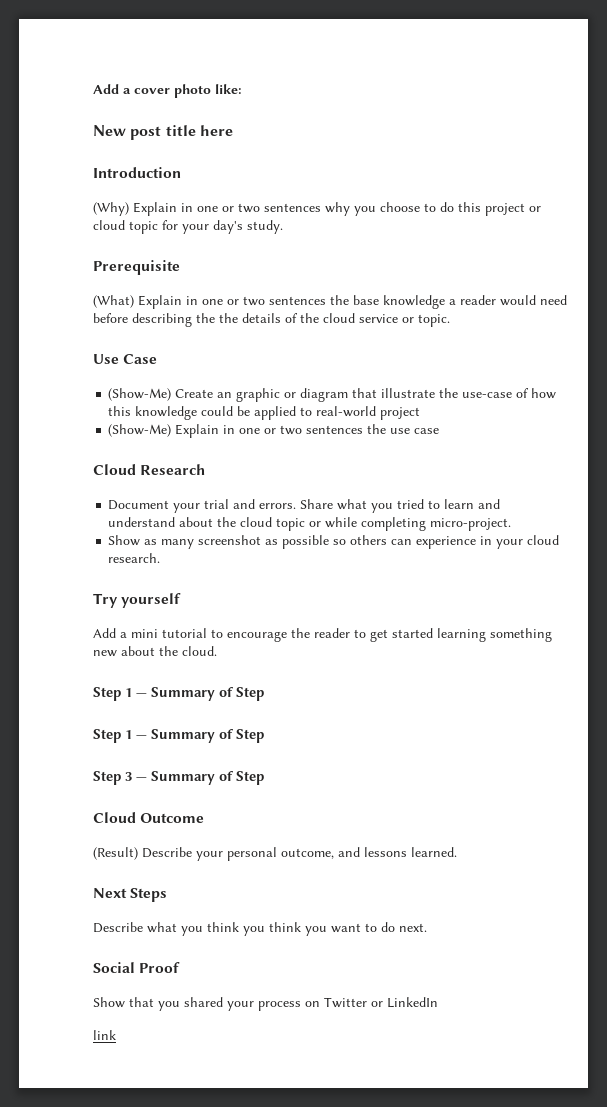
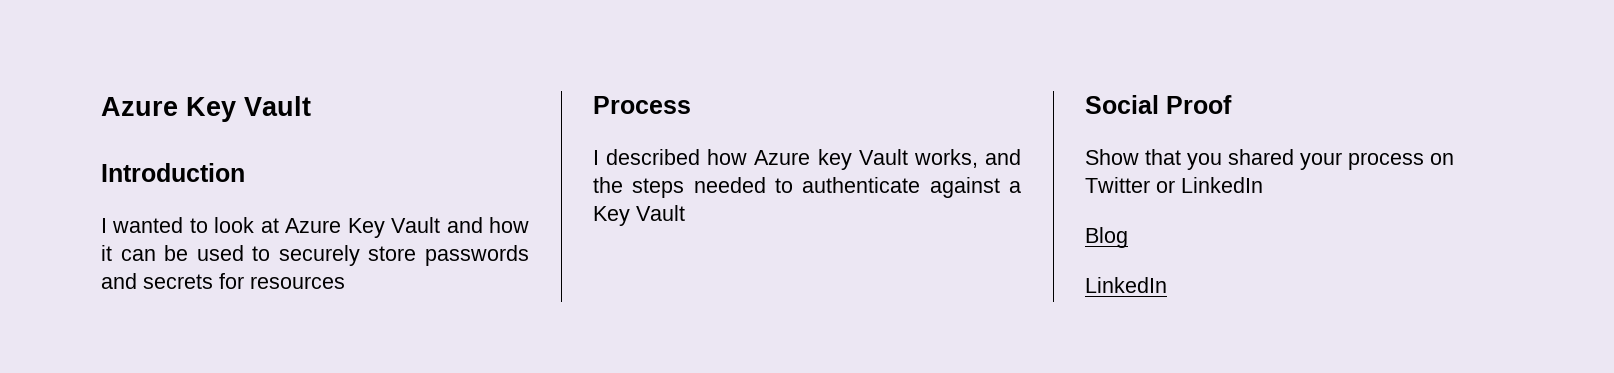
[93,84,242,98] [93,125,233,140] [93,167,181,178] [93,202,541,216] [93,220,283,234] [93,260,180,275] [93,295,567,309] [93,313,450,327] [93,354,158,364] [108,388,557,402] [108,406,421,420] [108,424,440,438] [93,464,206,475] [108,499,501,513] [108,517,512,531] [108,535,560,549] [108,553,161,563] [93,593,182,608] [93,628,552,642] [93,646,217,657] [93,687,264,701] [93,729,264,743] [93,771,264,785] [93,812,205,823] [93,847,457,861] [93,888,168,902] [93,922,427,936] Add a cover photo like: // New post title here // Introduction // (Why) Explain in one or two sentences why you choose to do this project or cloud topic for your day's study. // Prerequisite // (What) Explain in one or two sentences the base knowledge a reader would need before describing the the details of the cloud service or topic. // Use Case // (Show-Me) Create an graphic or diagram that illustrate the use-case of how this knowledge could be applied to real-world project // (Show-Me) Explain in one or two sentences the use case // Cloud Research // Document your trial and errors. Share what you tried to learn and understand about the cloud topic or while completing micro-project. // Show as many screenshot as possible so others can experience in your cloud research. // Try yourself // Add a mini tutorial to encourage the reader to get started learning something new about the cloud. // Step 1 — Summary of Step // Step 1 — Summary of Step // Step 3 — Summary of Step // Cloud Outcome // (Result) Describe your personal outcome, and lessons learned. // Next Steps // Describe what you think you think you want to do next. -> [101,96,311,122] [101,163,245,182] [101,217,529,238] [101,245,529,266] [101,273,345,289] [593,96,691,114] [593,149,1021,170] [593,177,1021,198] [593,205,685,226] Azure Key Vault // Introduction // I wanted to look at Azure Key Vault and how it can be used to securely store passwords and secrets for resources // Process // I described how Azure key Vault works, and the steps needed to authenticate against a Key Vault
[93,1030,116,1040] link -> [1085,227,1128,248] [1085,277,1167,293] Blog // LinkedIn

